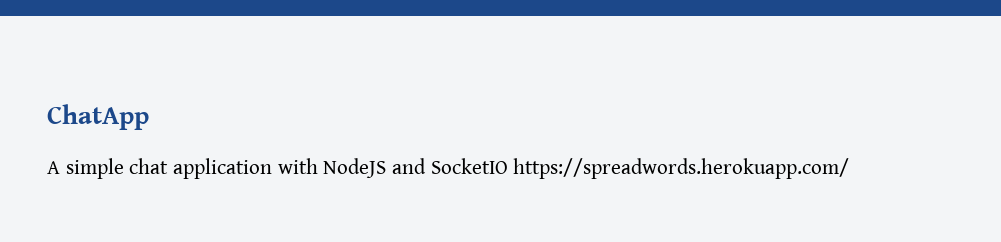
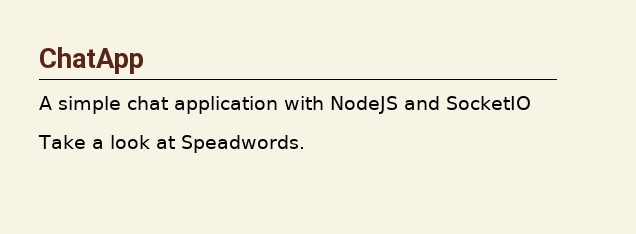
[513,158,850,179] https://spreadwords.herokuapp.com/ -> [38,135,305,153] // Take a look at Speadwords.

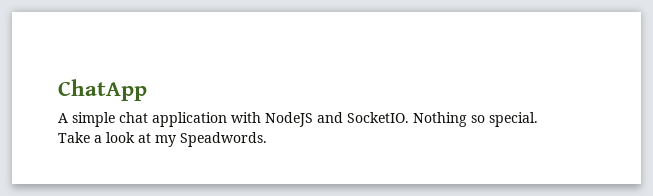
[446,96,531,110] SocketIO -> [347,112,538,127] SocketIO. Nothing so special.
(175, 142) none -> [155,135,176,147] my

